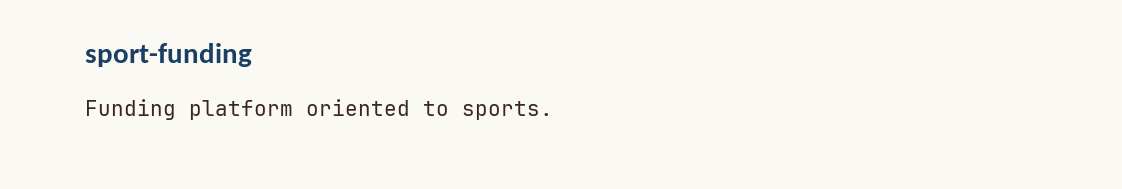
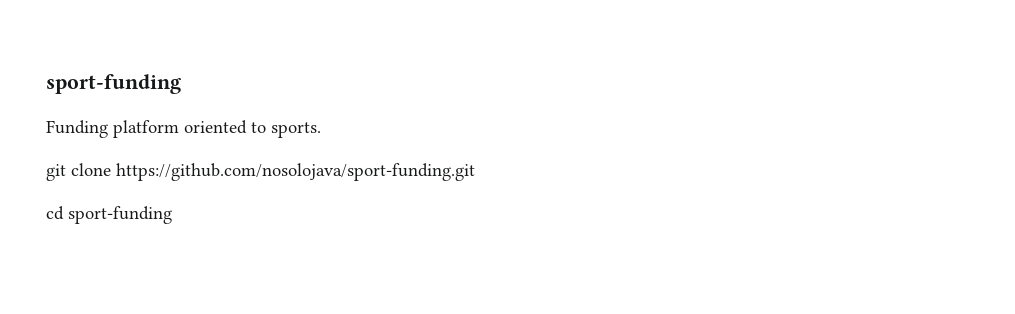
(553, 110) none -> [46,163,475,181] [46,206,172,224] // git clone https://github.com/nosolojava/sport-funding.git // cd sport-funding

